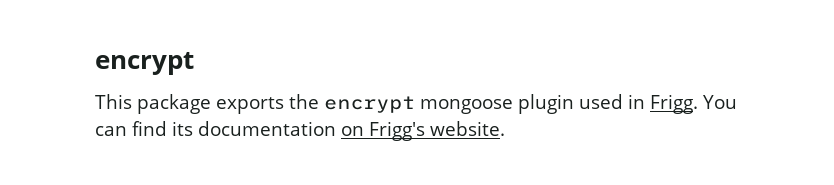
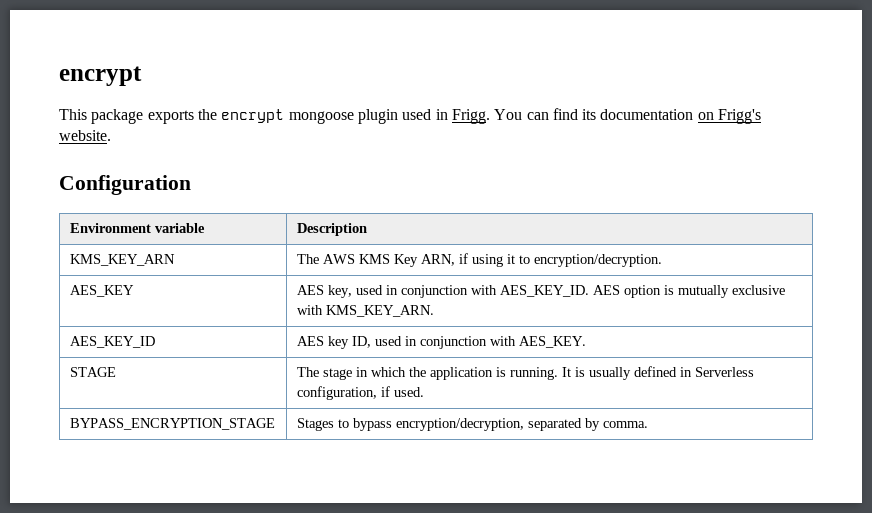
(505, 128) none -> [59,175,191,195] [69,223,205,233] [296,223,367,236] [69,254,175,266] [296,253,662,267] [69,285,134,297] [296,285,785,298] [296,305,434,317] [69,336,155,348] [296,336,586,349] [69,367,116,377] [296,366,754,380] [296,386,424,400] [69,418,275,430] [296,418,648,431] // Configuration // Environment variable | Description // KMS_KEY_ARN | The AWS KMS Key ARN, if using it to encryption/decryption. // AES_KEY | AES key, used in conjunction with AES_KEY_ID. AES option is mutually exclusive with KMS_KEY_ARN. // AES_KEY_ID | AES key ID, used in conjunction with AES_KEY. // STAGE | The stage in which the application is running. It is usually defined in Serverless configuration, if used. // BYPASS_ENCRYPTION_STAGE | Stages to bypass encryption/decryption, separated by comma.

